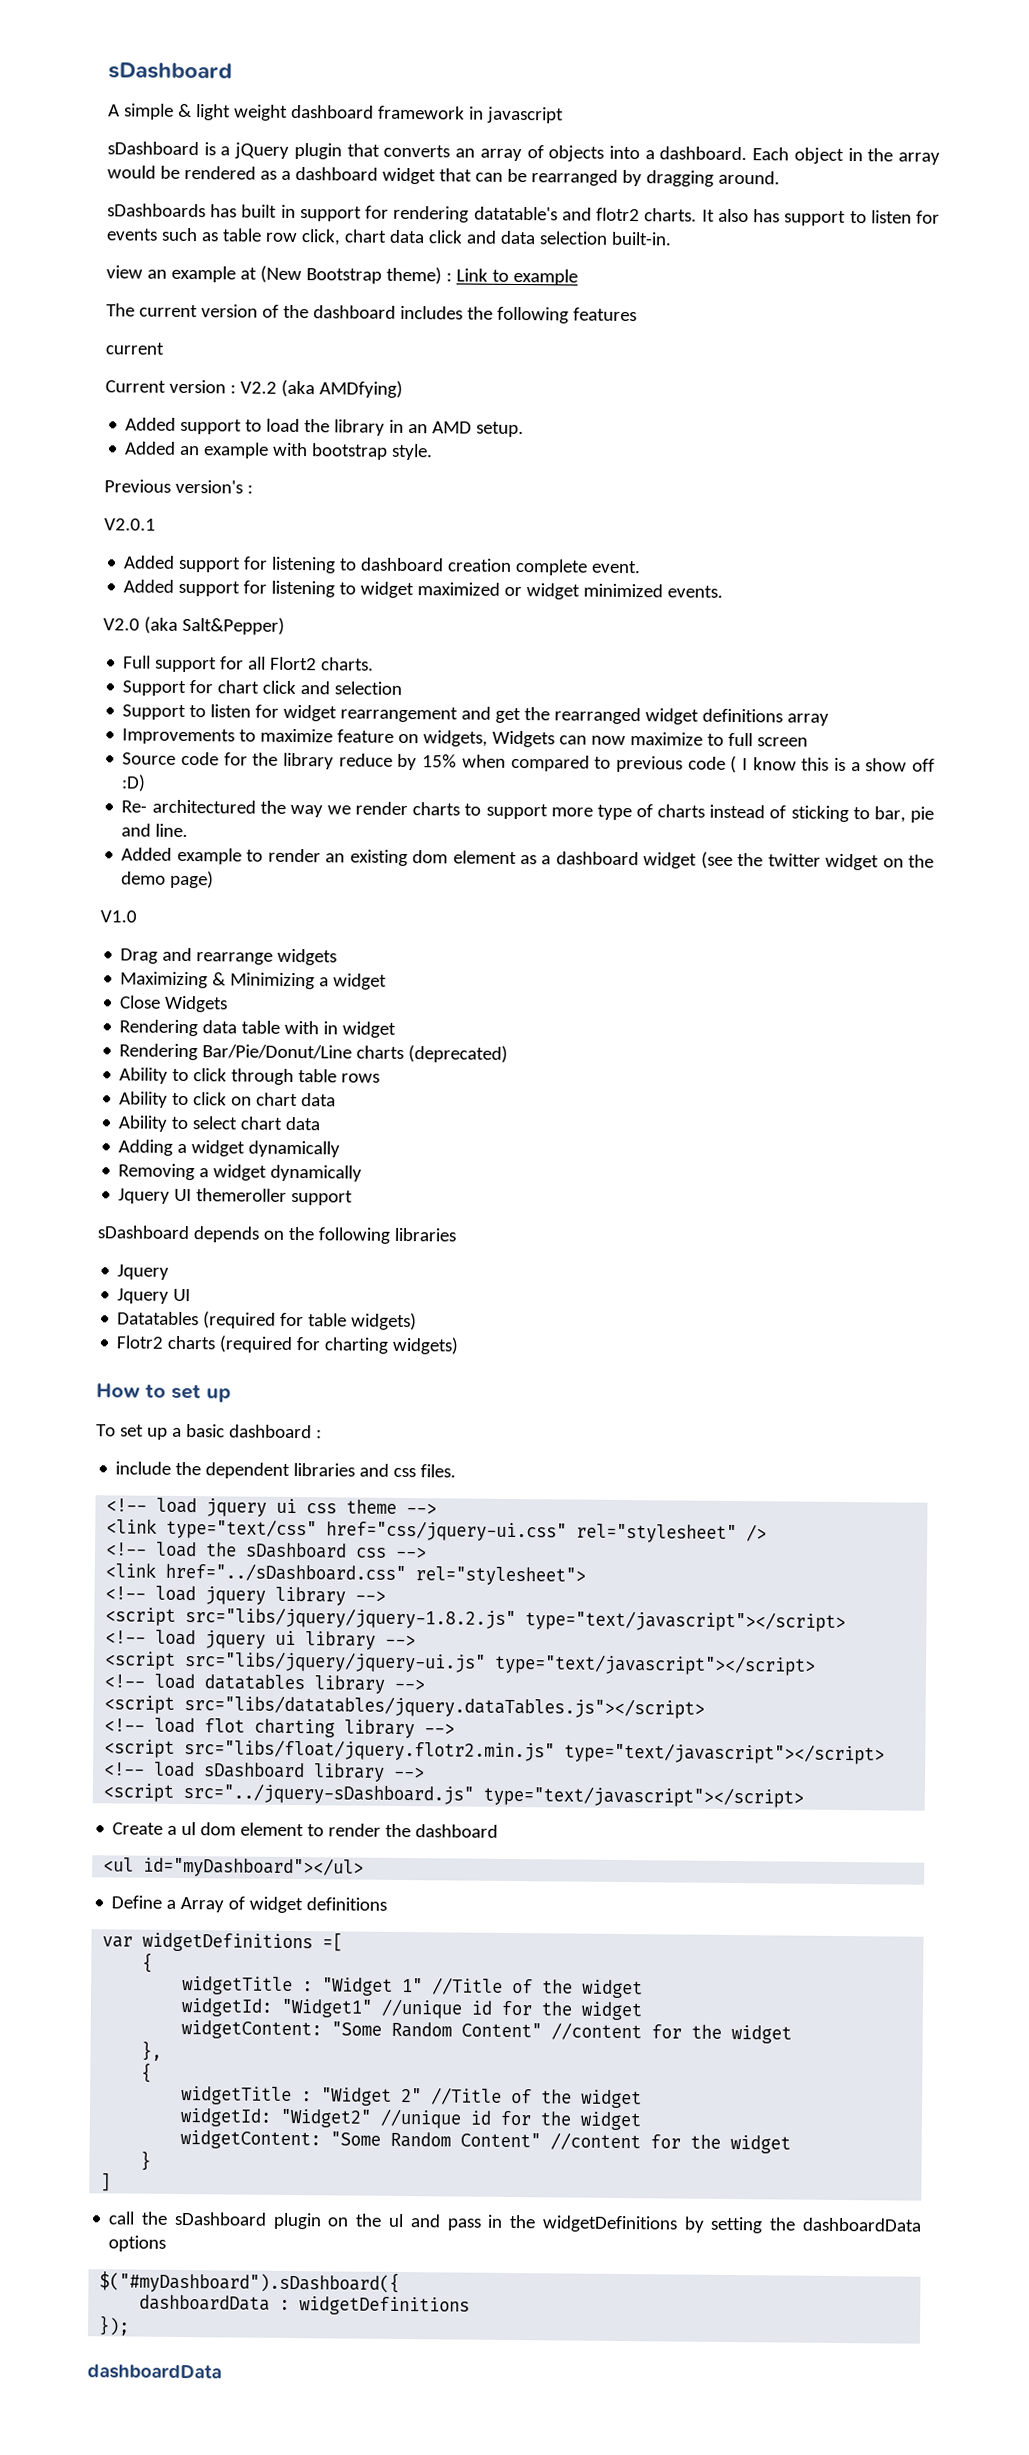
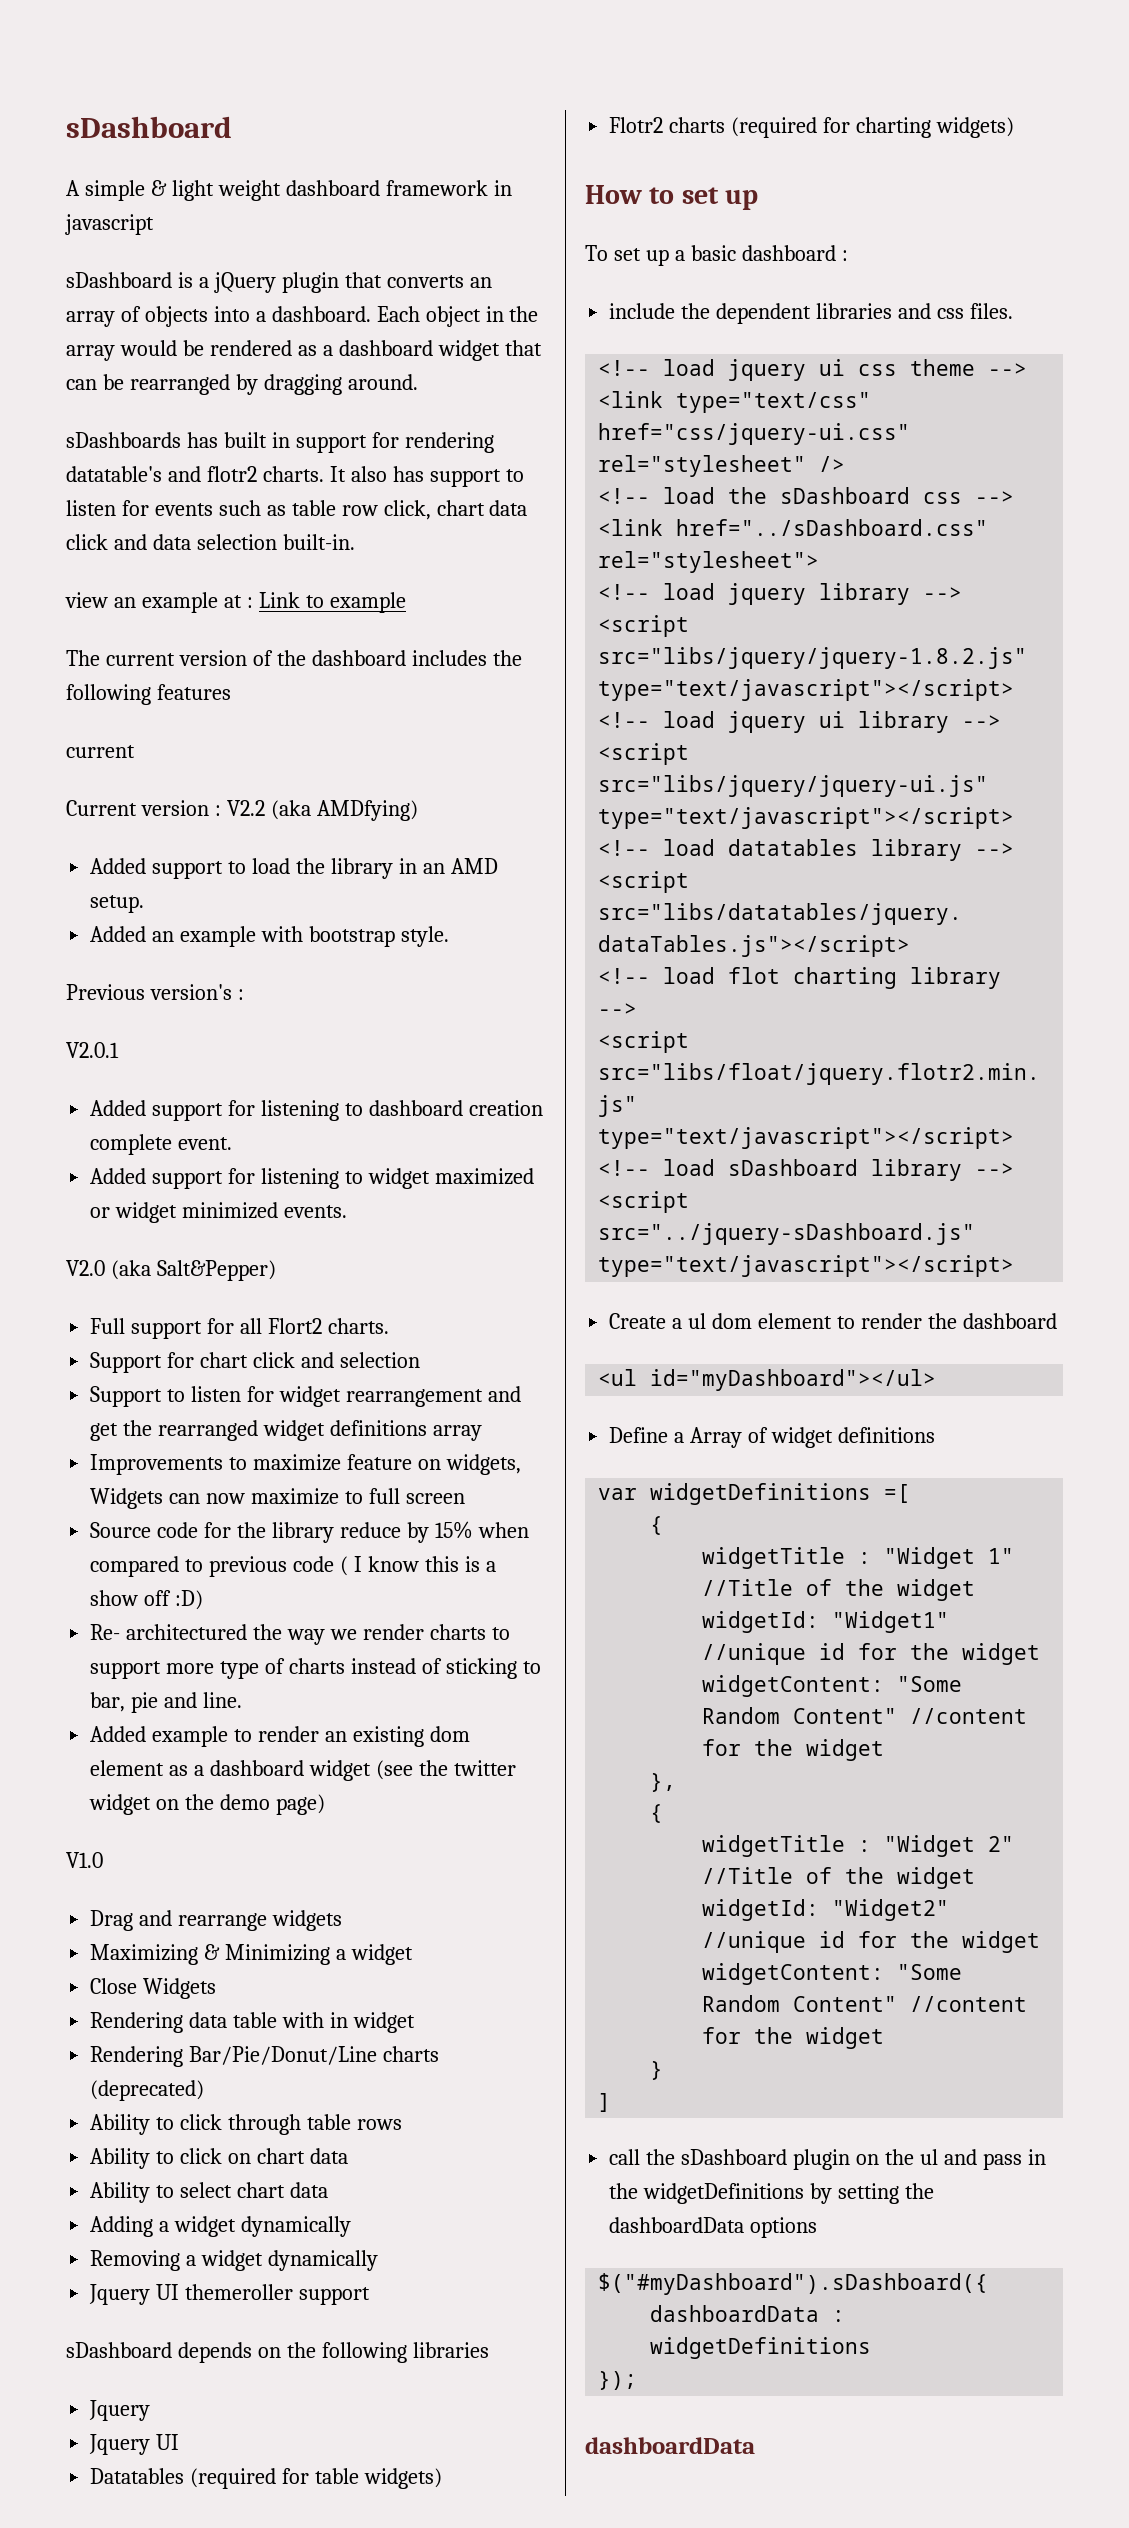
[259,265,442,285] (New Bootstrap theme) -> (242, 601) none

